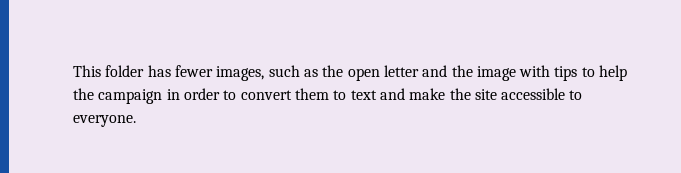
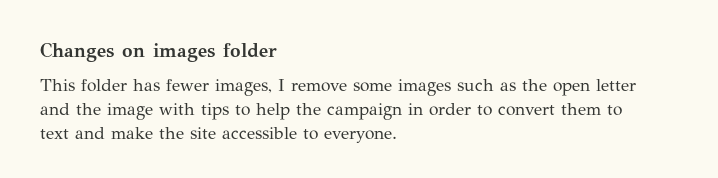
(73, 71) none -> [40,42,277,62] Changes on images folder //
(265, 73) none -> [278,79,451,96] I remove some images

